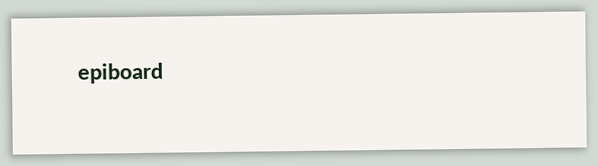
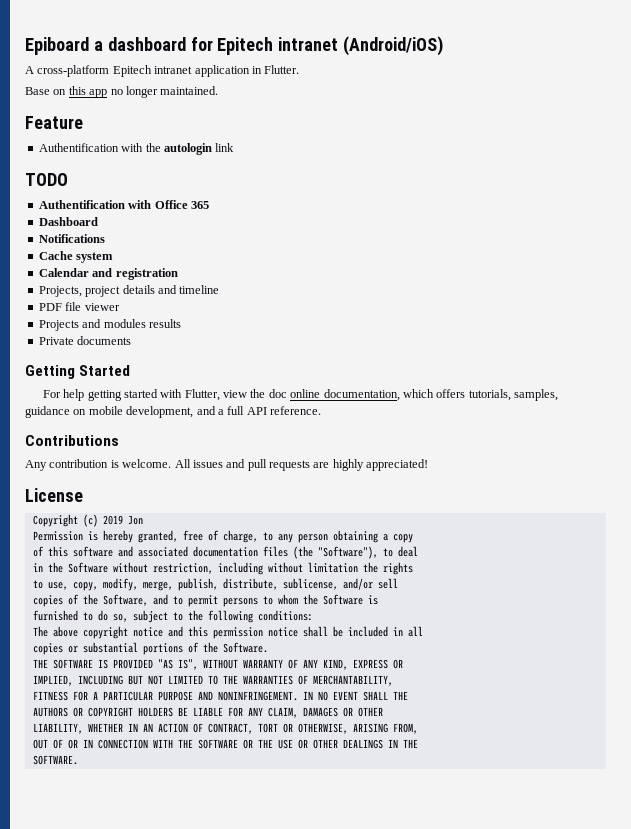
[77,62,163,84] epiboard -> [25,36,444,56] [25,65,300,77] [25,86,219,98] [25,116,83,129] [38,143,235,155] [25,173,68,186] [38,200,209,209] [38,217,98,226] [38,234,105,243] [38,251,114,263] [38,268,178,280] [38,285,220,297] [38,302,120,311] [38,319,181,331] [38,336,132,345] [25,365,131,379] [42,389,559,401] [25,406,321,418] [25,435,119,446] [25,459,429,471] [25,488,83,502] [32,514,143,527] [32,530,413,543] [32,546,418,559] [32,562,413,575] [32,578,398,591] [32,594,378,607] [32,610,313,623] [32,626,423,639] [32,642,268,655] [32,659,403,670] [32,675,393,686] [32,691,408,701] [32,707,383,718] [32,723,418,734] [32,739,418,749] [32,755,78,765] Epiboard a dashboard for Epitech intranet (Android/iOS) // A cross-platform Epitech intranet application in Flutter. // Base on this app no longer maintained. // Feature // Authentification with the autologin link // TODO // Authentification with Office 365 // Dashboard // Notifications // Cache system // Calendar and registration // Projects, project details and timeline // PDF file viewer // Projects and modules results // Private documents // Getting Started // For help getting started with Flutter, view the doc online documentation, which offers tutorials, samples, guidance on mobile development, and a full API reference. // Contributions // Any contribution is welcome. All issues and pull requests are highly appreciated! // License // Copyright (c) 2019 Jon // Permission is hereby granted, free of charge, to any person obtaining a copy // of this software and associated documentation files (the "Software"), to deal // in the Software without restriction, including without limitation the rights // to use, copy, modify, merge, publish, distribute, sublicense, and/or sell // copies of the Software, and to permit persons to whom the Software is // furnished to do so, subject to the following conditions: // The above copyright notice and this permission notice shall be included in all // copies or substantial portions of the Software. // THE SOFTWARE IS PROVIDED "AS IS", WITHOUT WARRANTY OF ANY KIND, EXPRESS OR // IMPLIED, INCLUDING BUT NOT LIMITED TO THE WARRANTIES OF MERCHANTABILITY, // FITNESS FOR A PARTICULAR PURPOSE AND NONINFRINGEMENT. IN NO EVENT SHALL THE // AUTHORS OR COPYRIGHT HOLDERS BE LIABLE FOR ANY CLAIM, DAMAGES OR OTHER // LIABILITY, WHETHER IN AN ACTION OF CONTRACT, TORT OR OTHERWISE, ARISING FROM, // OUT OF OR IN CONNECTION WITH THE SOFTWARE OR THE USE OR OTHER DEALINGS IN THE // SOFTWARE.

